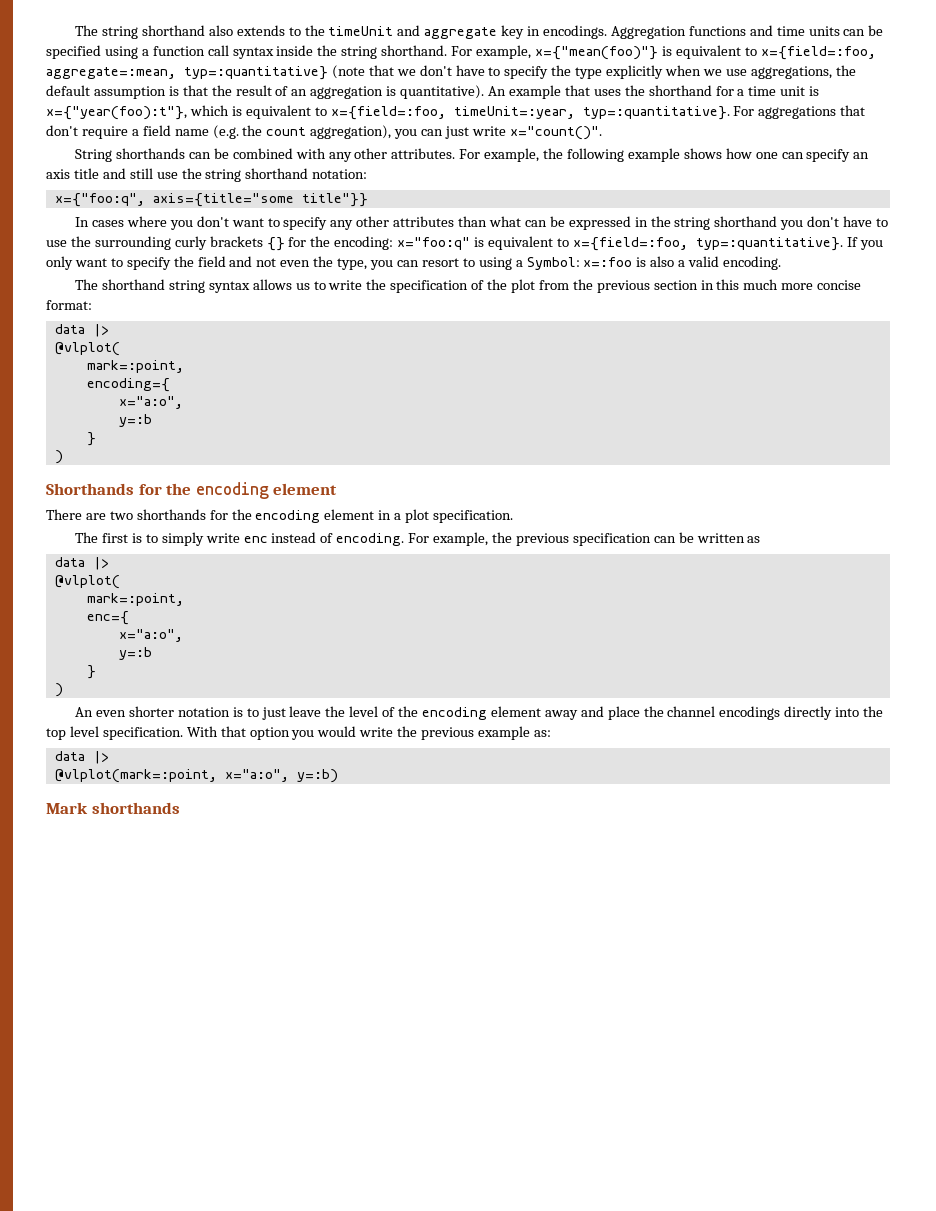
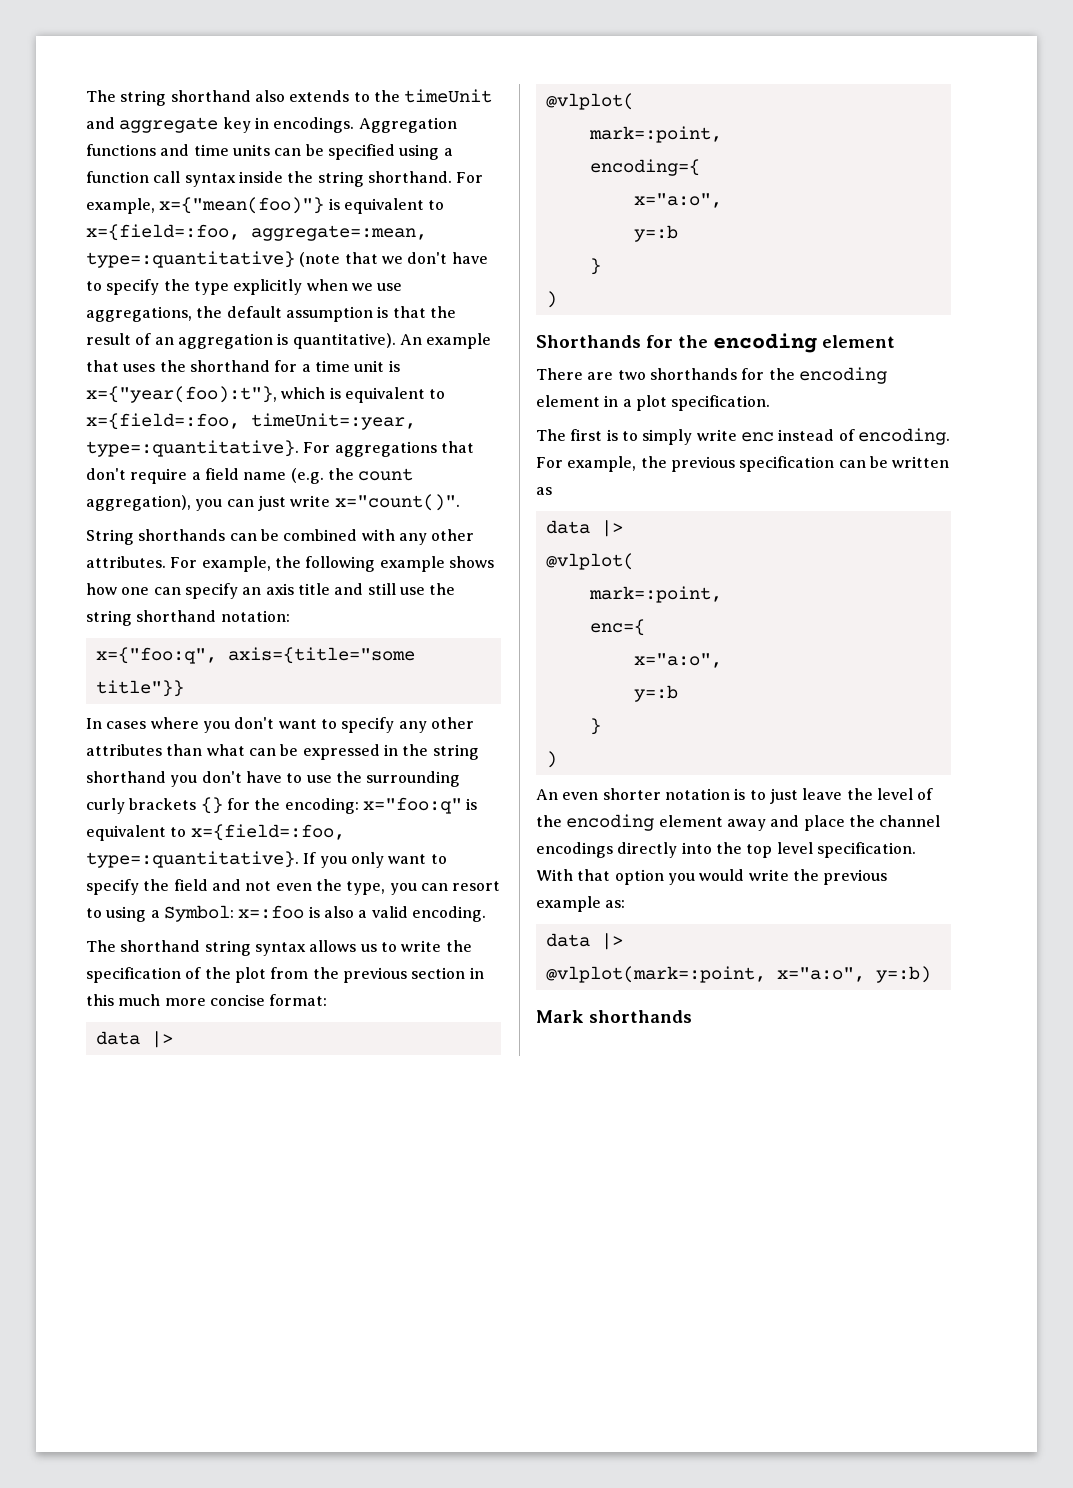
[184,66,328,80] typ=:quantitative} -> [86,251,295,268] type=:quantitative}
[582,106,730,120] typ=:quantitative}. -> [86,440,299,457] type=:quantitative}.
[695,237,843,251] typ=:quantitative}. -> [86,851,299,868] type=:quantitative}.

